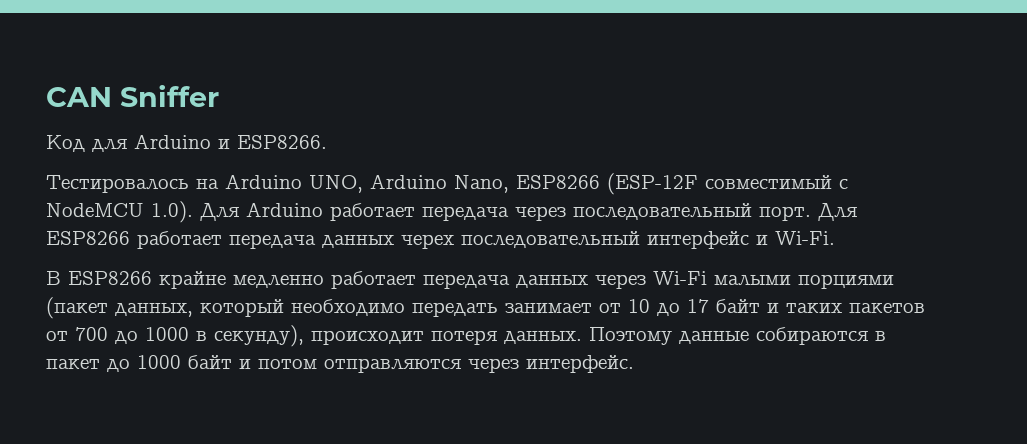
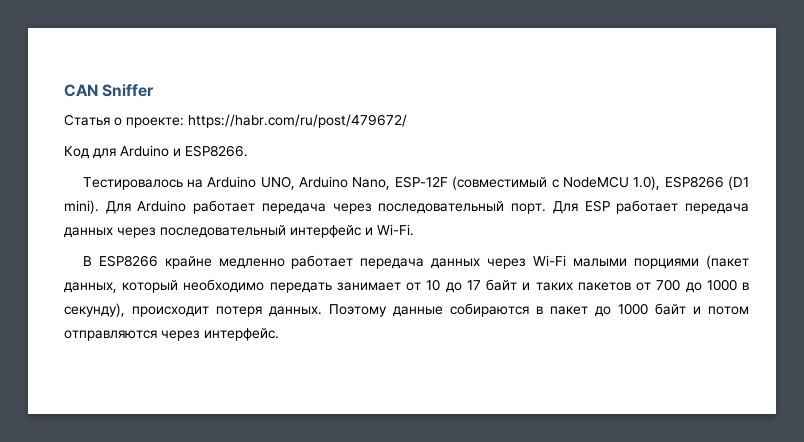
(219, 96) none -> [64,114,407,128] // Статья о проекте: https://habr.com/ru/post/479672/
[516,173,848,195] [46,201,193,223] ESP8266 (ESP-12F совместимый с NodeMCU 1.0). -> [394,176,750,190] [64,200,99,214] ESP-12F (совместимый с NodeMCU 1.0), ESP8266 (D1 mini).
[46,231,454,249] ESP8266 работает передача данных черех -> [584,200,750,214] [64,227,156,238] ESP работает передача данных через

